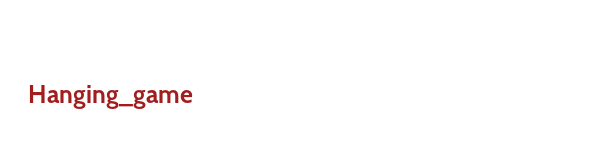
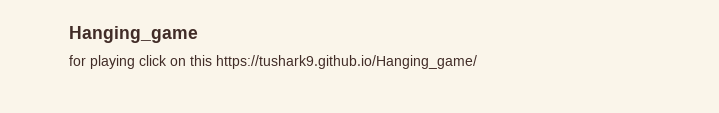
(193, 97) none -> [69,55,477,69] // for playing click on this https://tushark9.github.io/Hanging_game/

